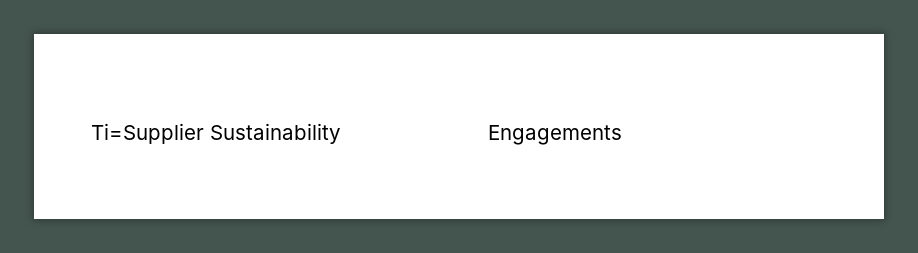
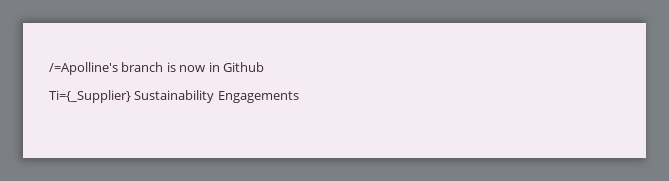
[91,123,204,144] Ti=Supplier -> [49,62,264,75] [49,90,131,103] /=Apolline's branch is now in Github // Ti={_Supplier}

